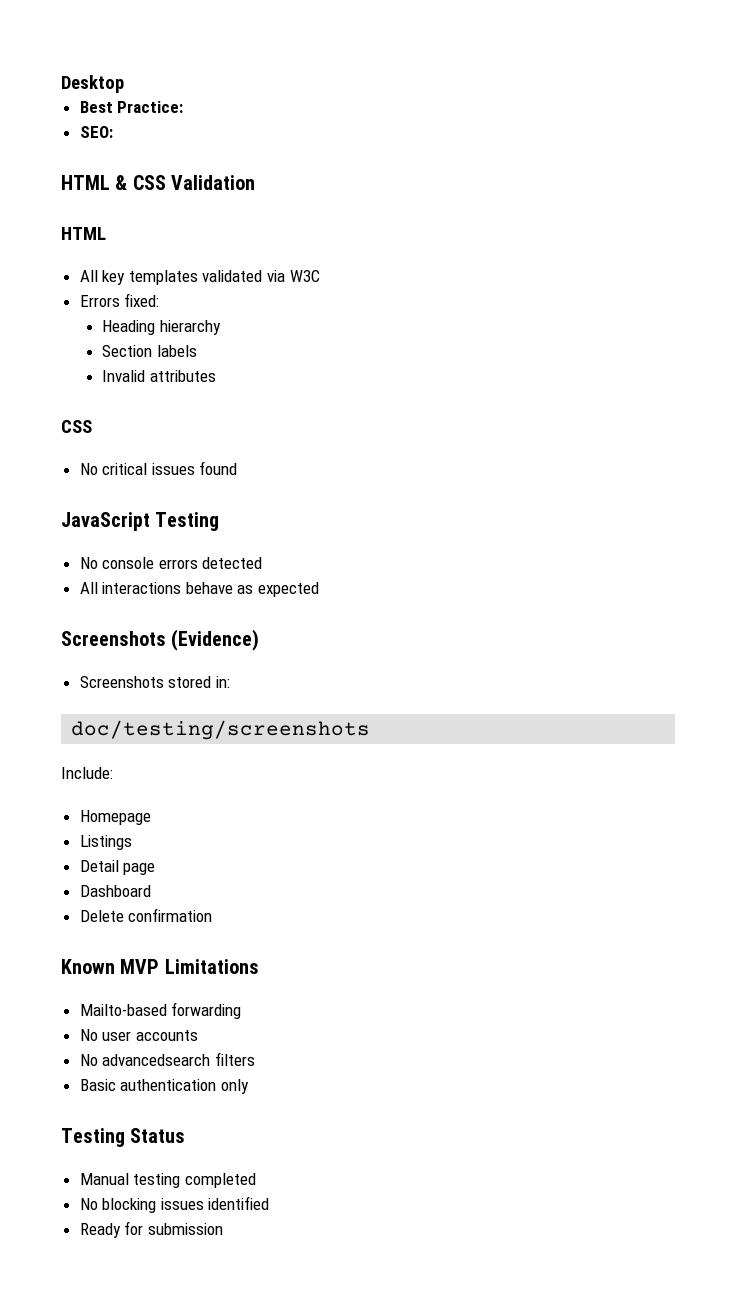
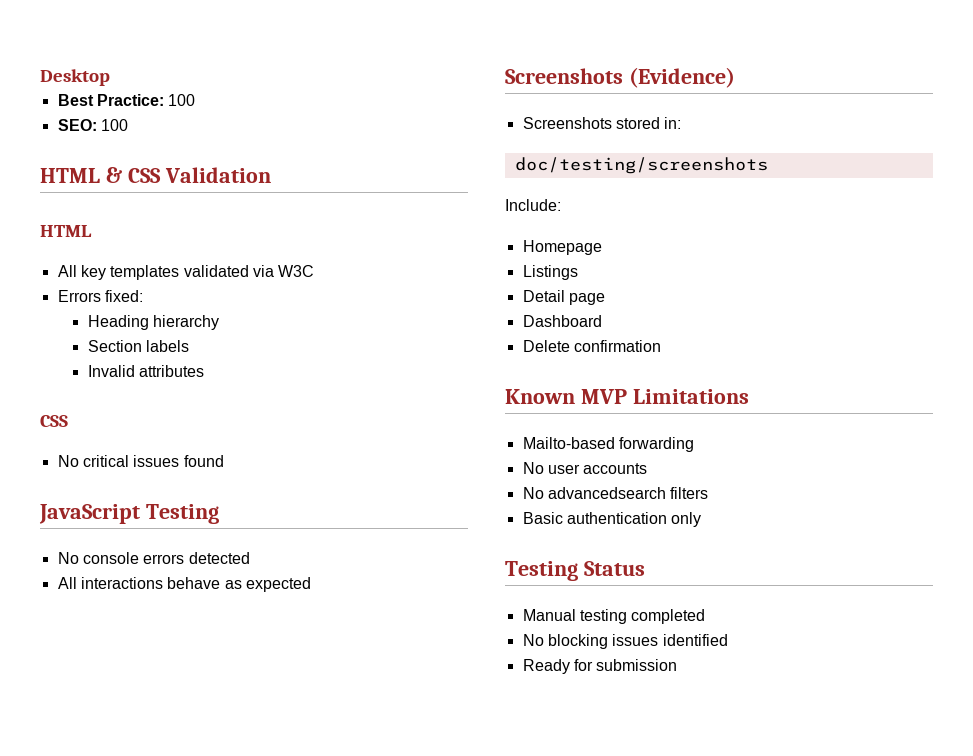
(184, 107) none -> [168,94,196,106] 100
(113, 132) none -> [100,119,128,131] 100

